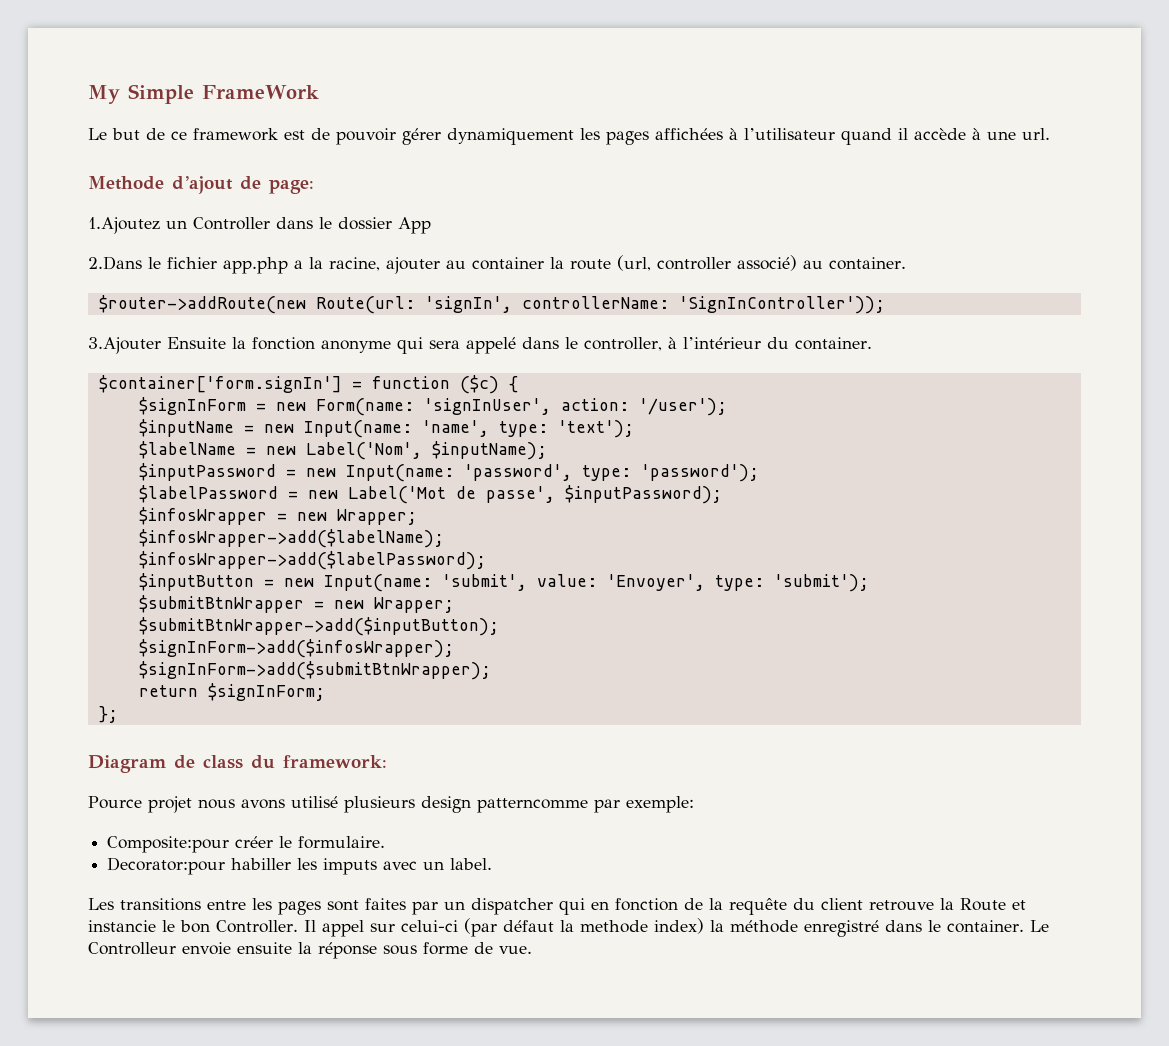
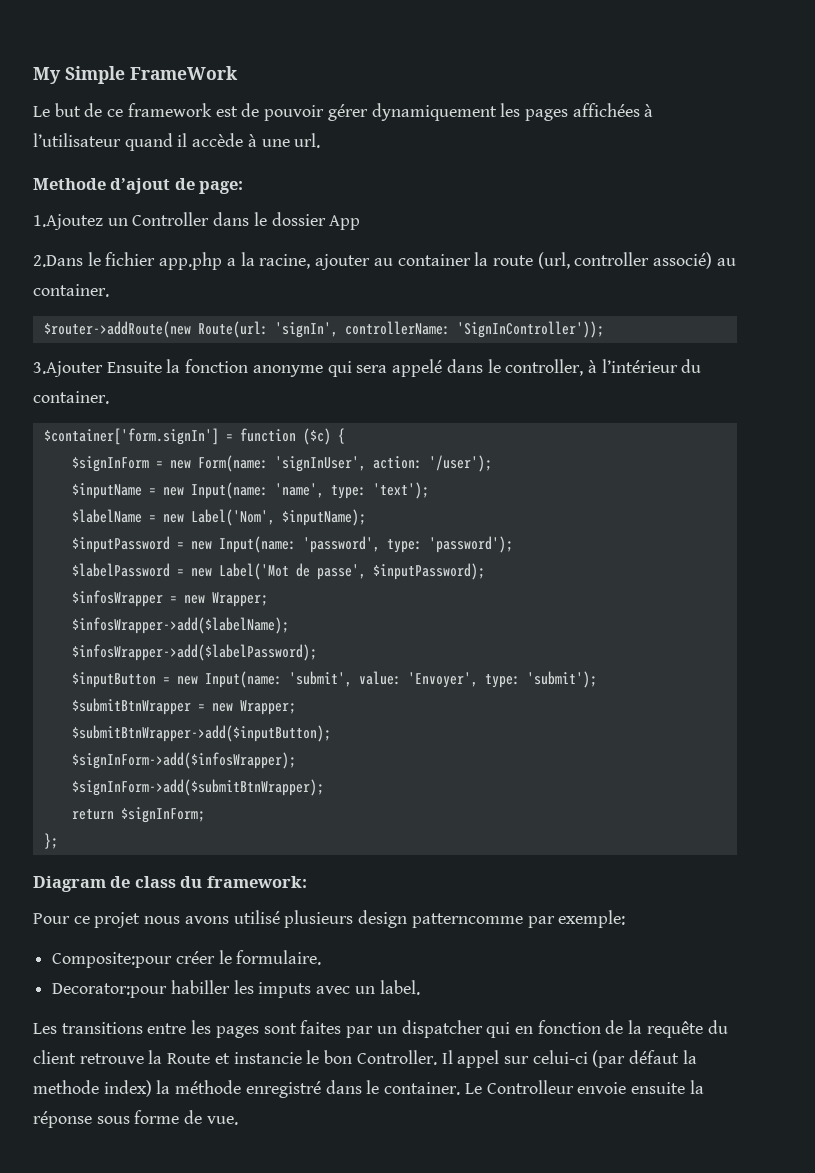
[88,796,142,809] Pource -> [33,913,90,924] Pour ce

